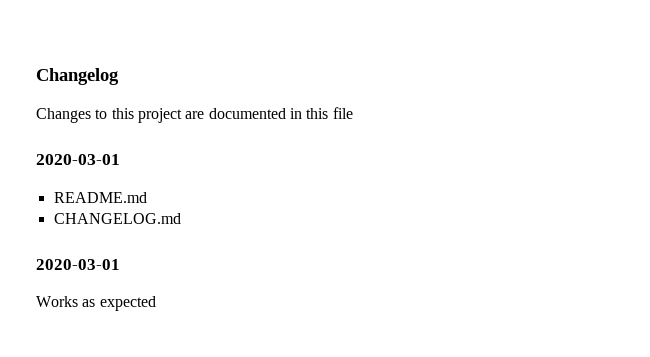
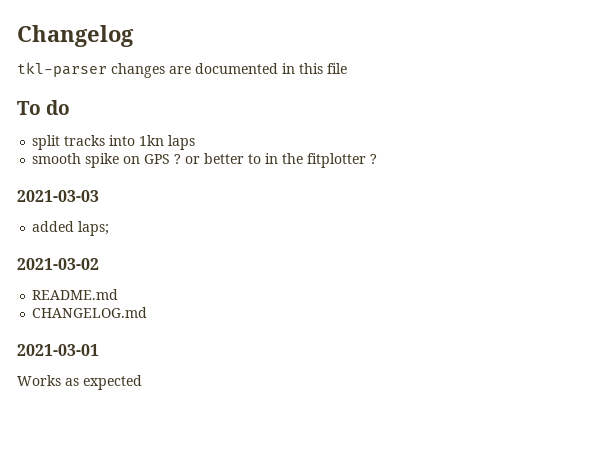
[36,108,182,123] Changes to this project -> [17,62,165,78] tkl-parser changes
[36,154,120,165] 2020-03-01 -> [17,100,71,115] [32,135,196,150] [32,153,378,168] [17,190,99,202] [32,221,110,236] [17,258,99,270] To do // split tracks into 1kn laps // smooth spike on GPS ? or better to in the fitplotter ? // 2021-03-03 // added laps; // 2021-03-02
[36,259,120,270] 2020-03-01 -> [17,344,99,356] 2021-03-01

